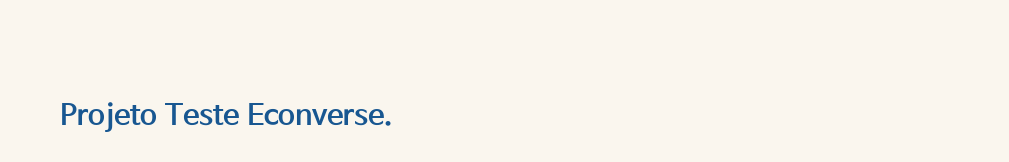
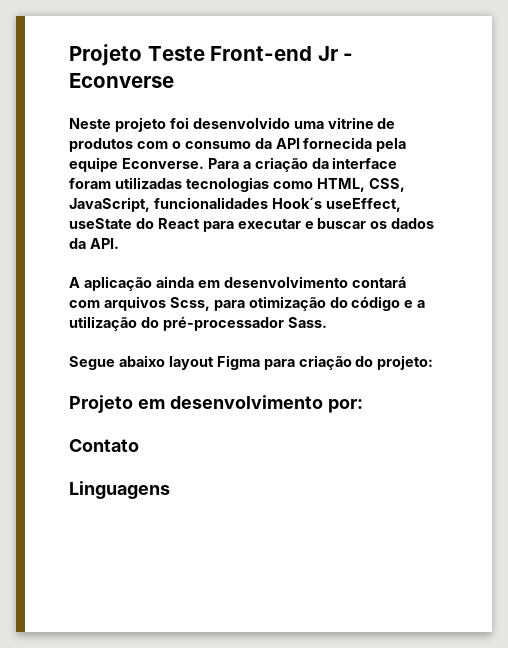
[246,103,393,126] Econverse. -> [210,46,354,61] [69,73,174,88] [69,117,396,132] [69,137,407,152] [69,157,398,172] [69,177,405,192] [69,197,401,212] [69,218,435,232] [69,238,119,249] [69,276,406,291] [69,296,426,311] [69,316,327,331] [69,355,434,370] [69,395,363,413] [69,439,139,452] [69,481,170,499] Front-end Jr - Econverse // Neste projeto foi desenvolvido uma vitrine de produtos com o consumo da API fornecida pela equipe Econverse. Para a criação da interface foram utilizadas tecnologias como HTML, CSS, JavaScript, funcionalidades Hook´s useEffect, useState do React para executar e buscar os dados da API. // A aplicação ainda em desenvolvimento contará com arquivos Scss, para otimização do código e a utilização do pré-processador Sass. // Segue abaixo layout Figma para criação do projeto: // Projeto em desenvolvimento por: // Contato // Linguagens

